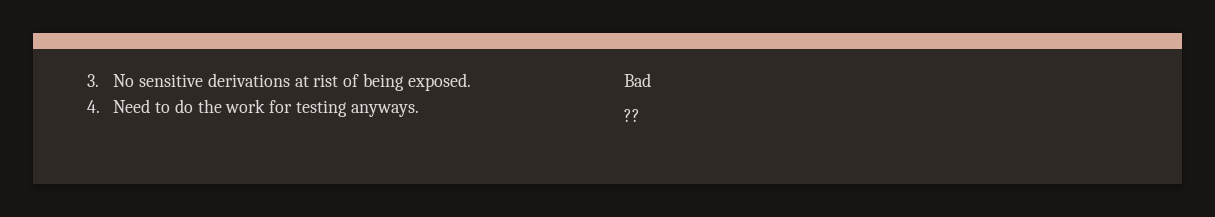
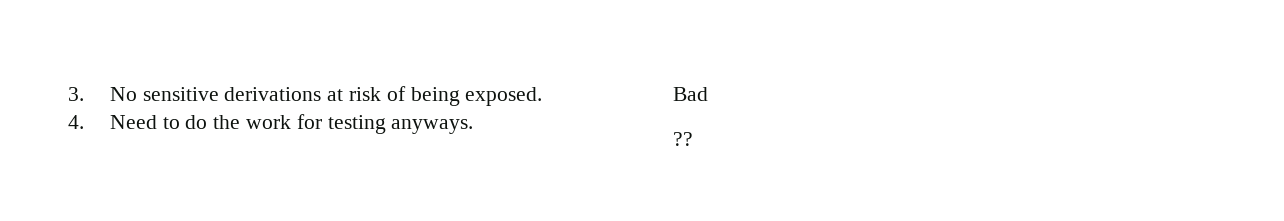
[313,74,339,87] rist -> [348,87,381,101] risk

